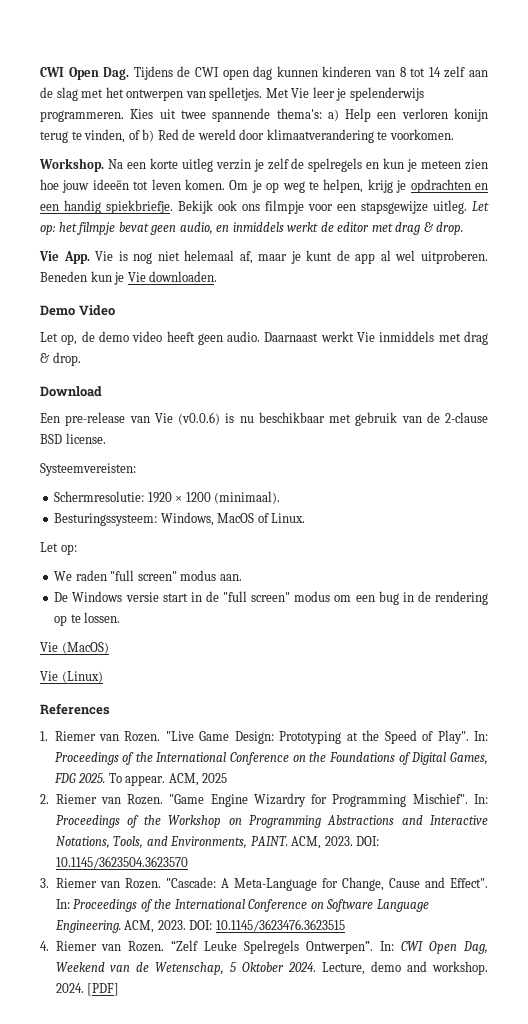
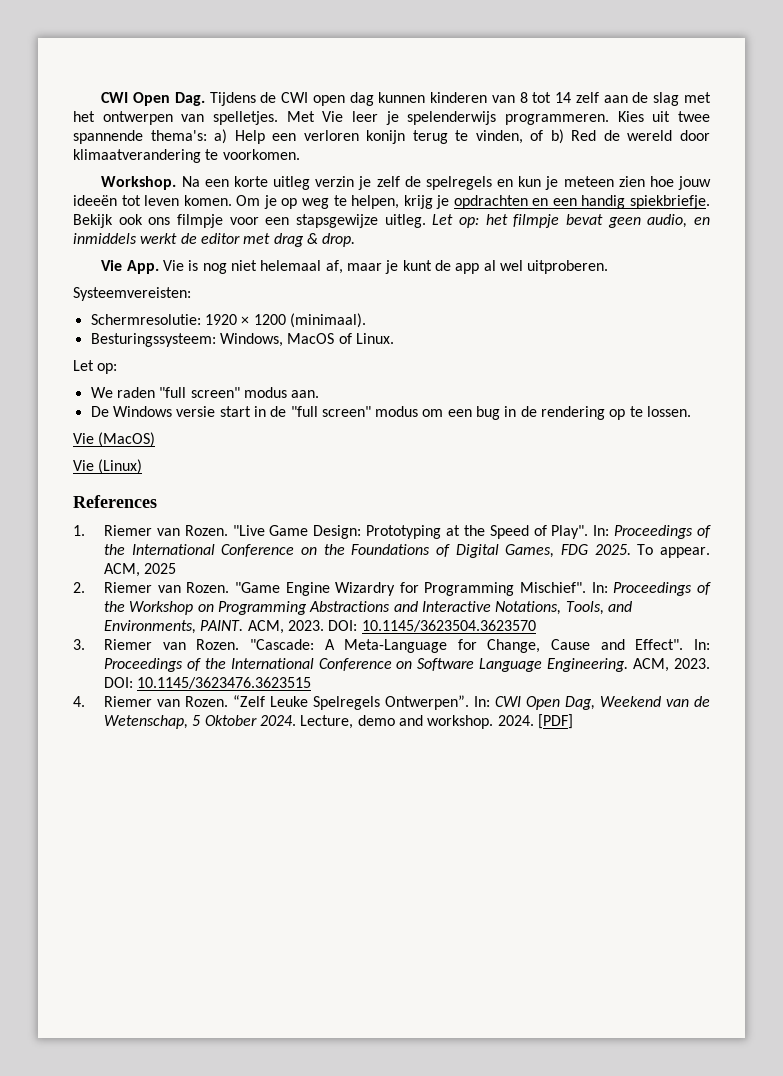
[40,271,218,285] [40,305,115,316] [40,331,489,345] [40,352,81,366] [40,386,102,397] [40,412,488,426] [40,433,106,444] Beneden kun je Vie downloaden. // Demo Video // Let op, de demo video heeft geen audio. Daarnaast werkt Vie inmiddels met drag & drop. // Download // Een pre-release van Vie (v0.0.6) is nu beschikbaar met gebruik van de 2-clause BSD license. -> (609, 267) none

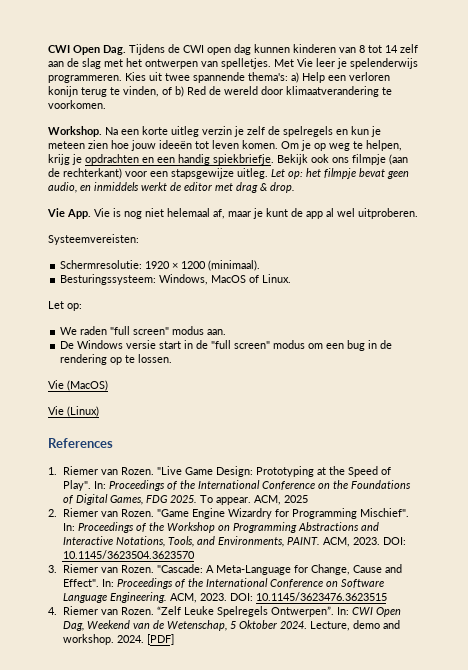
(223, 221) none -> [389,154,408,165] [48,168,122,179] (aan de rechterkant)

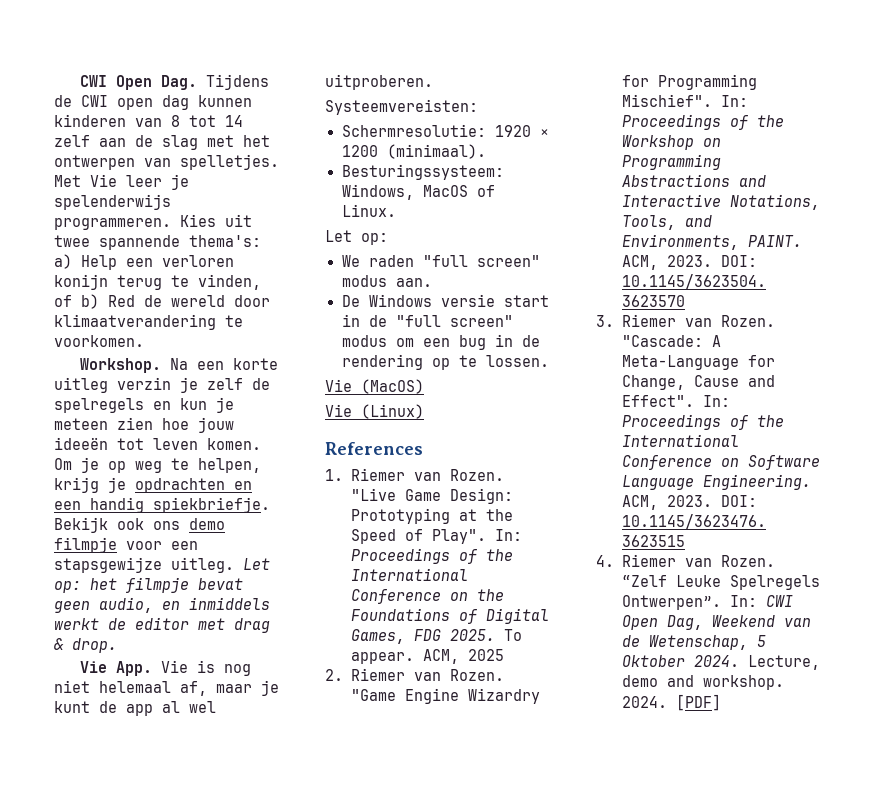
[352,154,408,165] [48,168,122,179] filmpje (aan de rechterkant) -> [189,518,225,530] [54,537,117,553] demo filmpje

